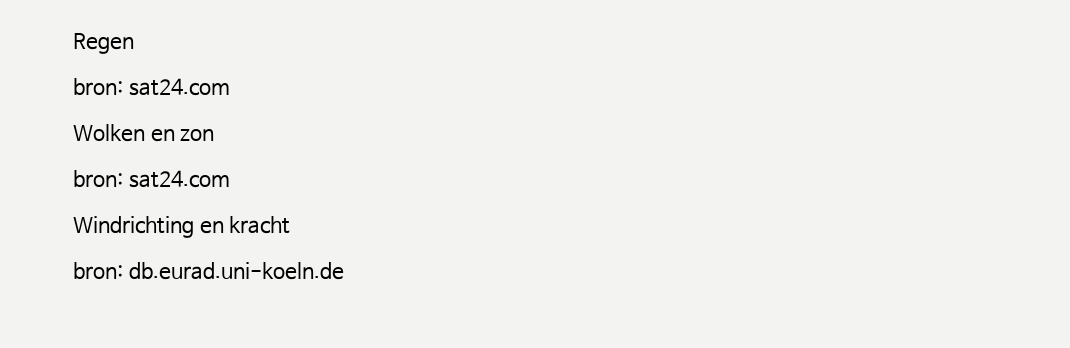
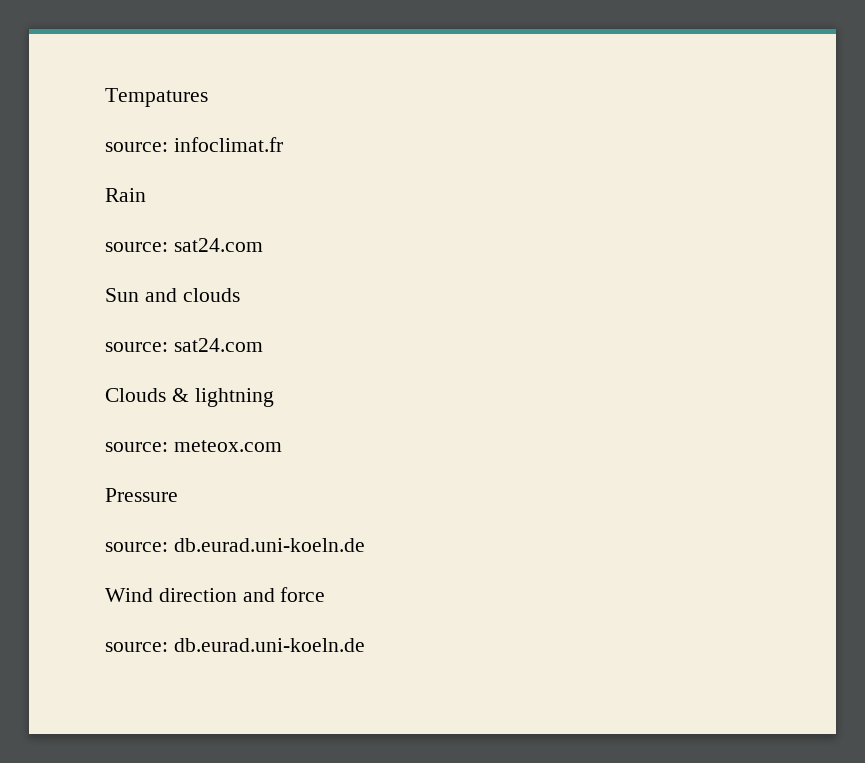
[73,33,134,54] [73,78,230,96] [73,124,215,142] [73,170,230,188] [73,216,291,238] [73,262,123,279] Regen // bron: sat24.com // Wolken en zon // bron: sat24.com // Windrichting en kracht // bron: -> [105,88,208,107] [105,137,283,152] [105,188,146,202] [105,238,263,252] [105,288,240,302] [105,338,263,352] [105,388,274,407] [105,440,282,452] [105,488,178,502] [105,538,365,552] [105,587,326,602] [105,642,168,652] Tempatures // source: infoclimat.fr // Rain // source: sat24.com // Sun and clouds // source: sat24.com // Clouds & lightning // source: meteox.com // Pressure // source: db.eurad.uni-koeln.de // Wind direction and force // source:

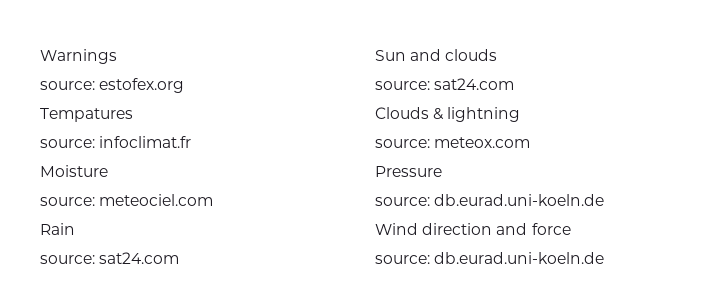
(105, 97) none -> [40,49,117,64] [40,78,185,93] Warnings // source: estofex.org //
(283, 144) none -> [40,165,108,177] [40,194,214,206] // Moisture // source: meteociel.com

